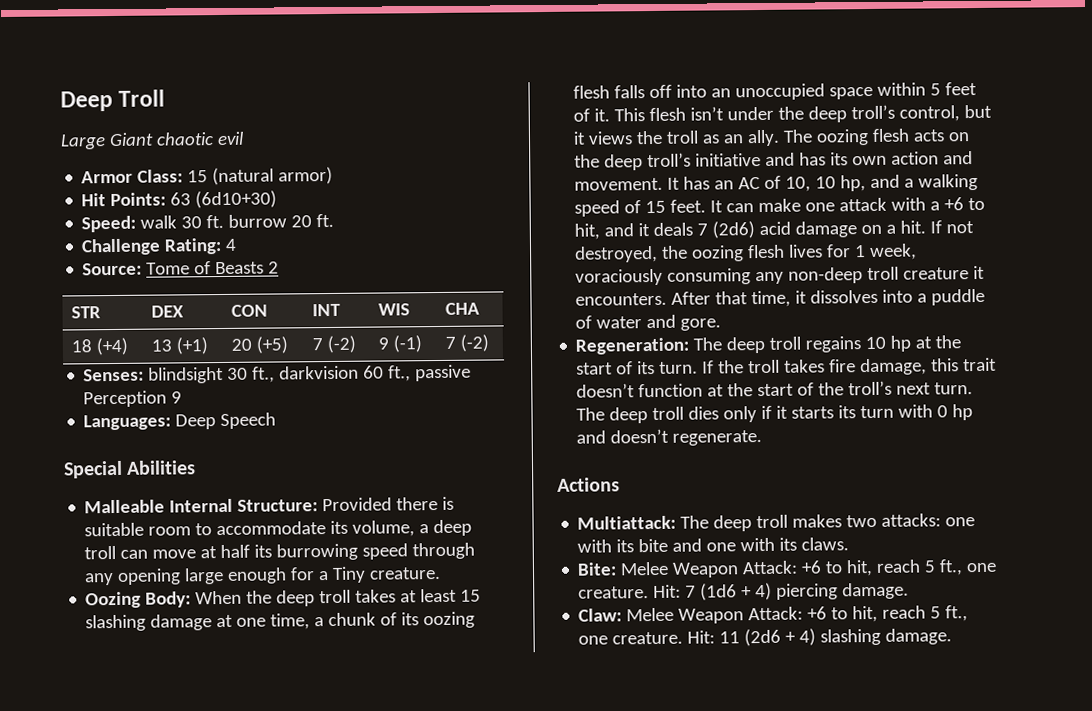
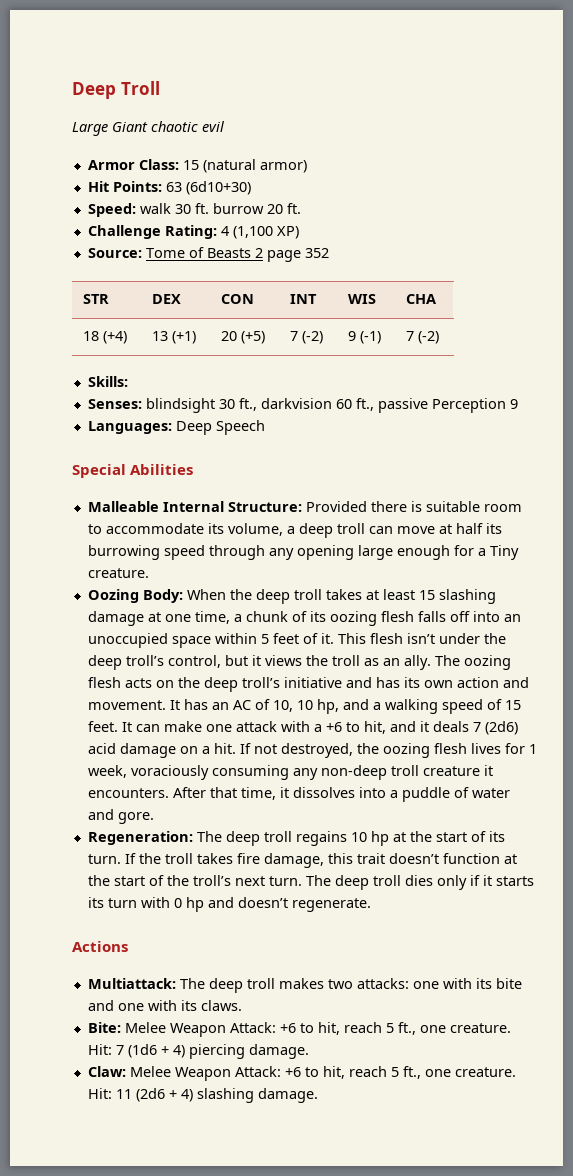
(238, 244) none -> [232,226,299,239] (1,100 XP)
(280, 267) none -> [266,248,329,262] page 352
(489, 343) none -> [87,376,128,387] // Skills:

